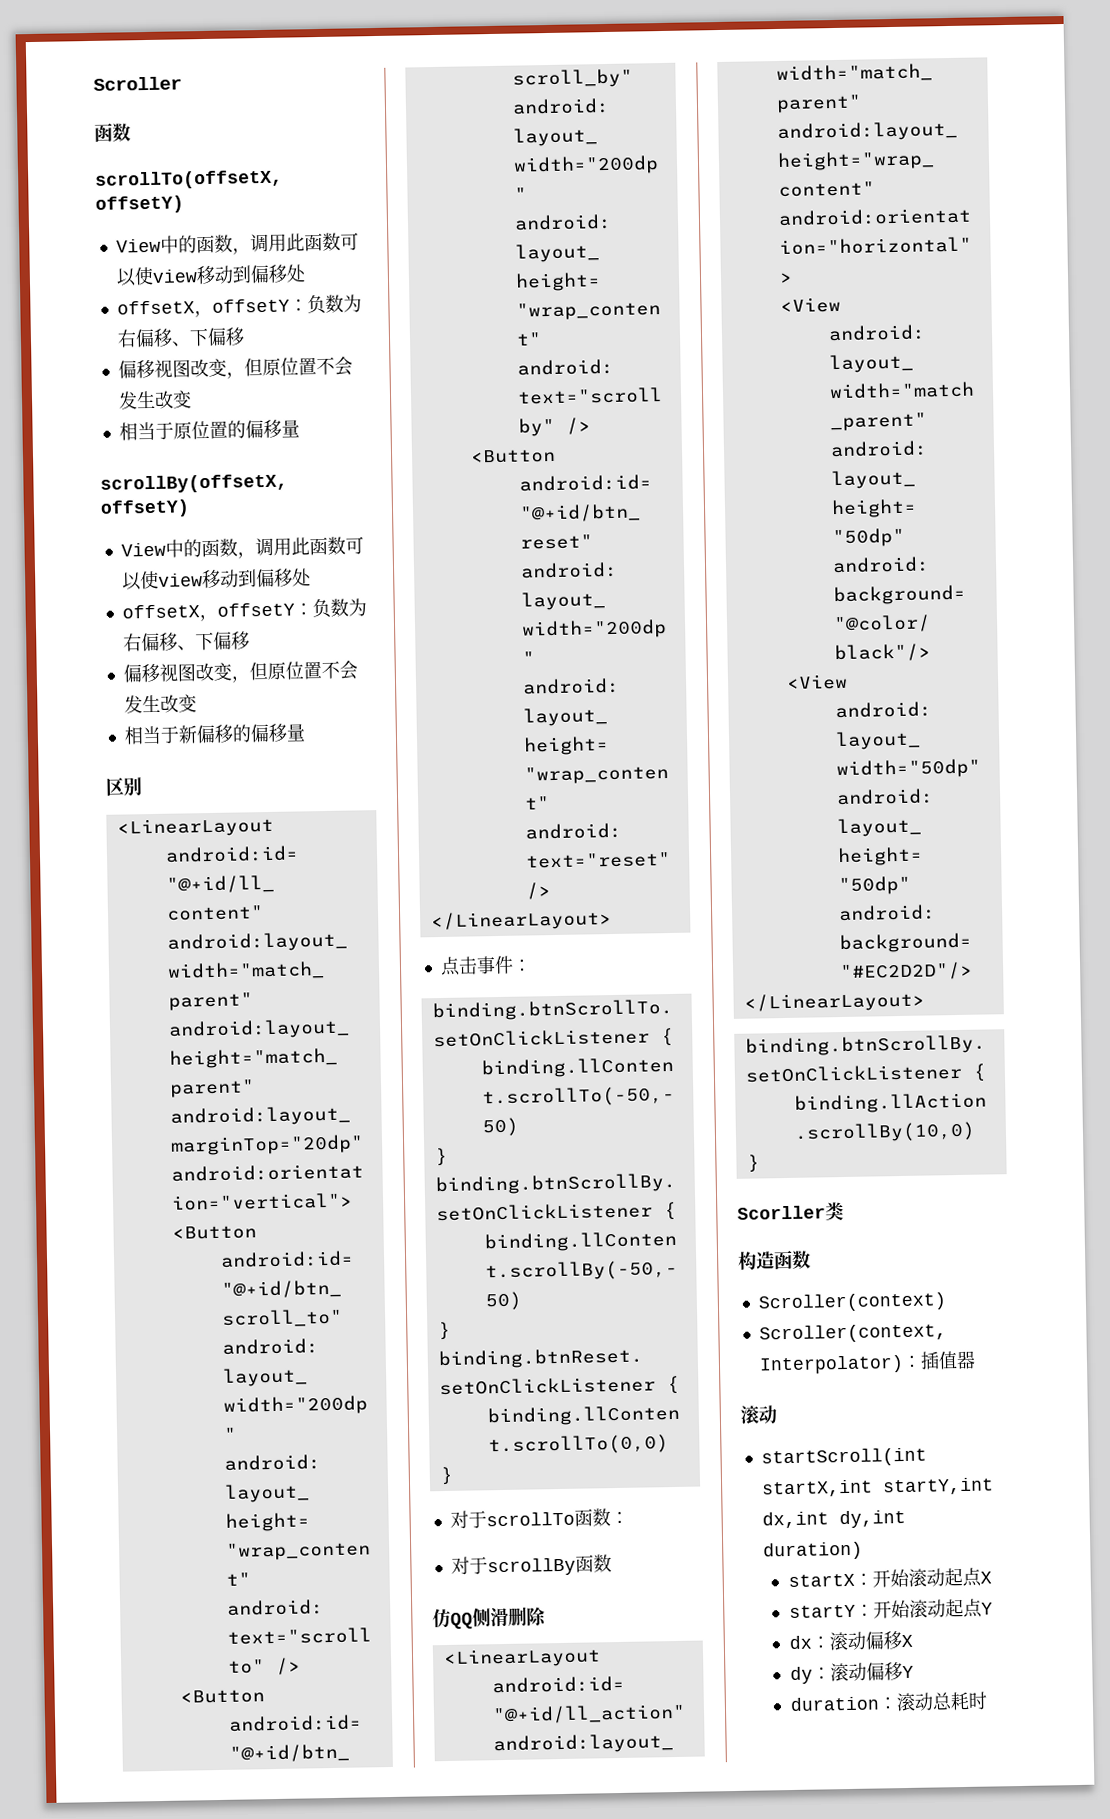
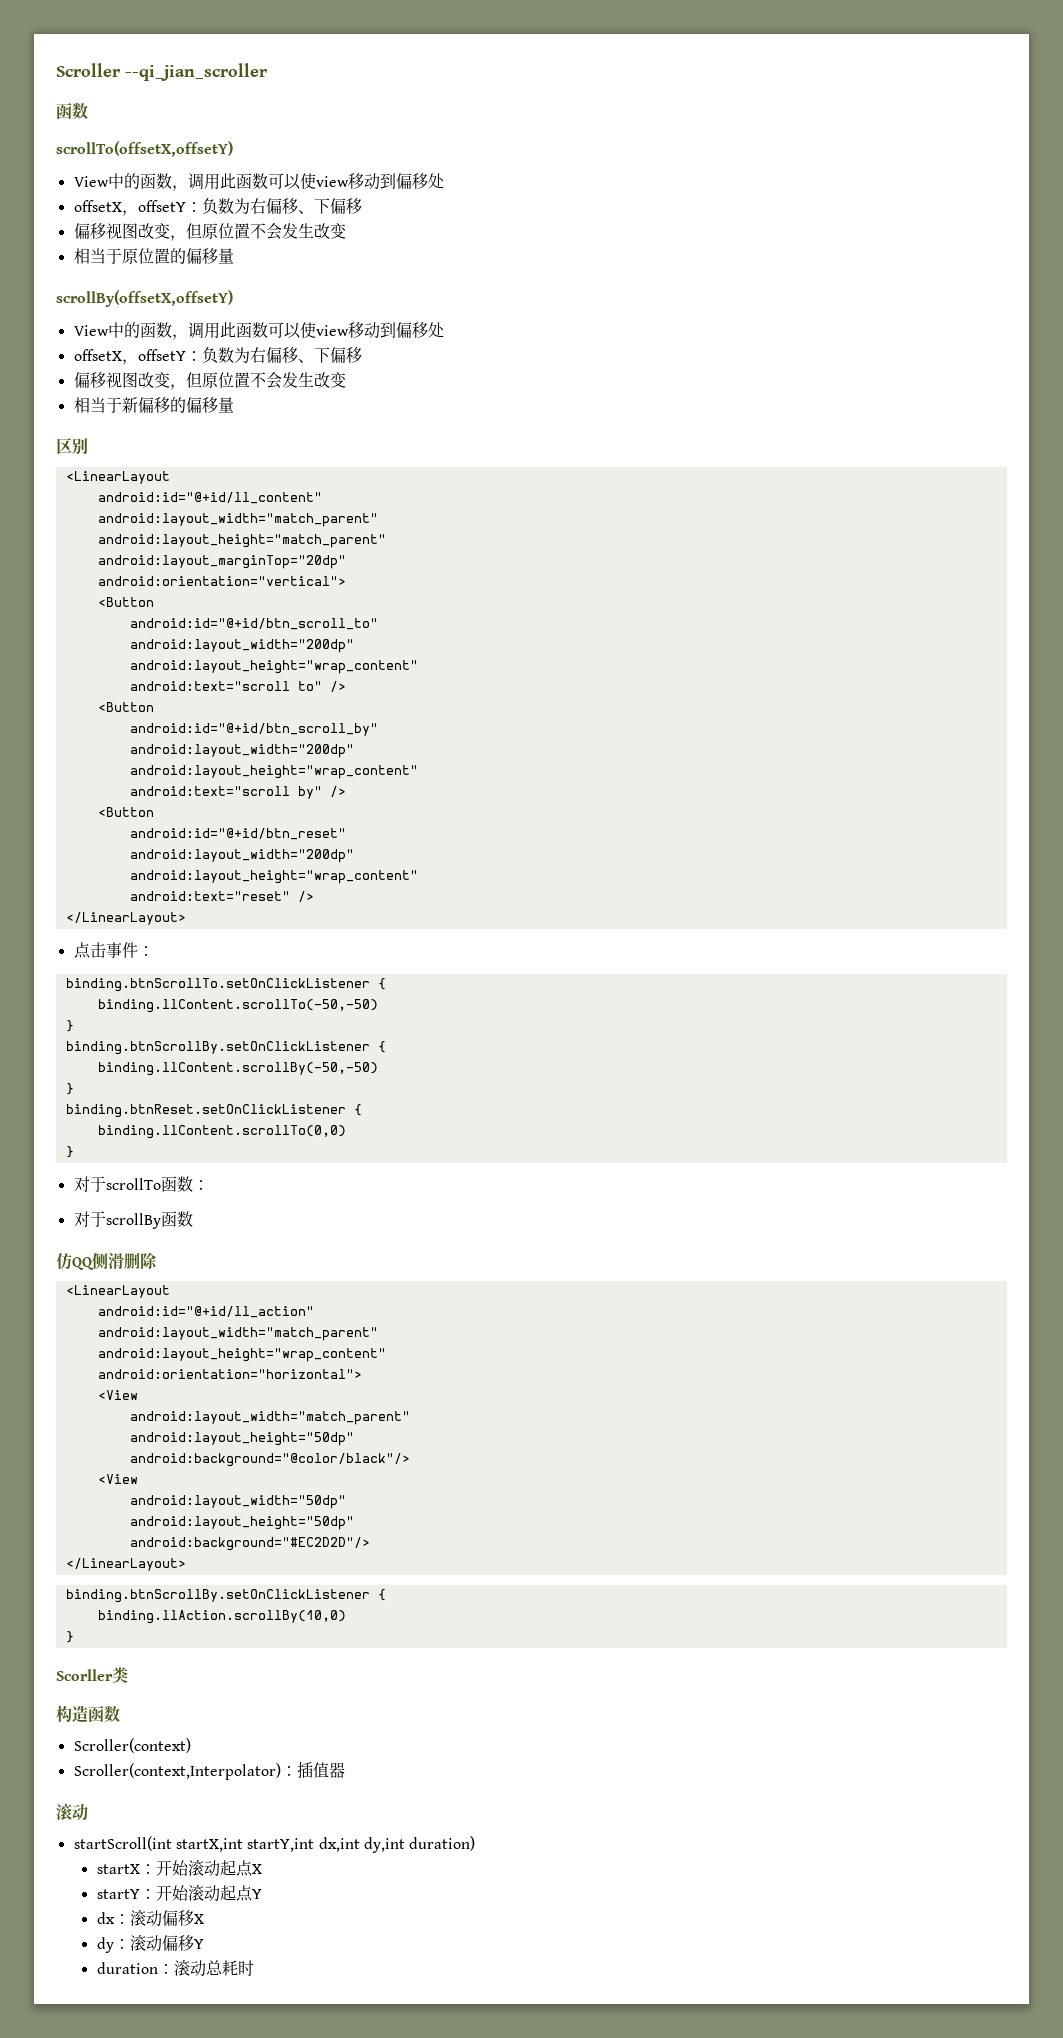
(182, 83) none -> [125,63,268,81] --qi_jian_scroller

